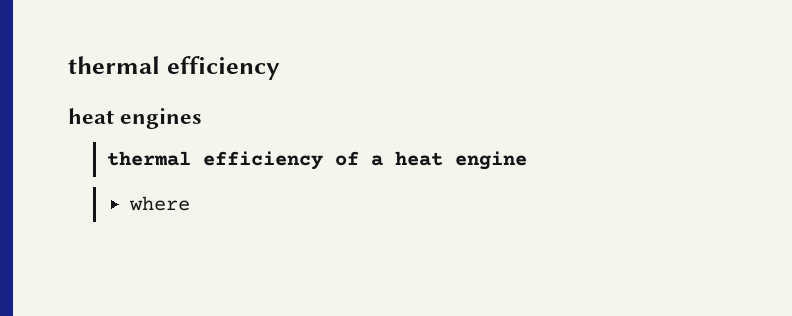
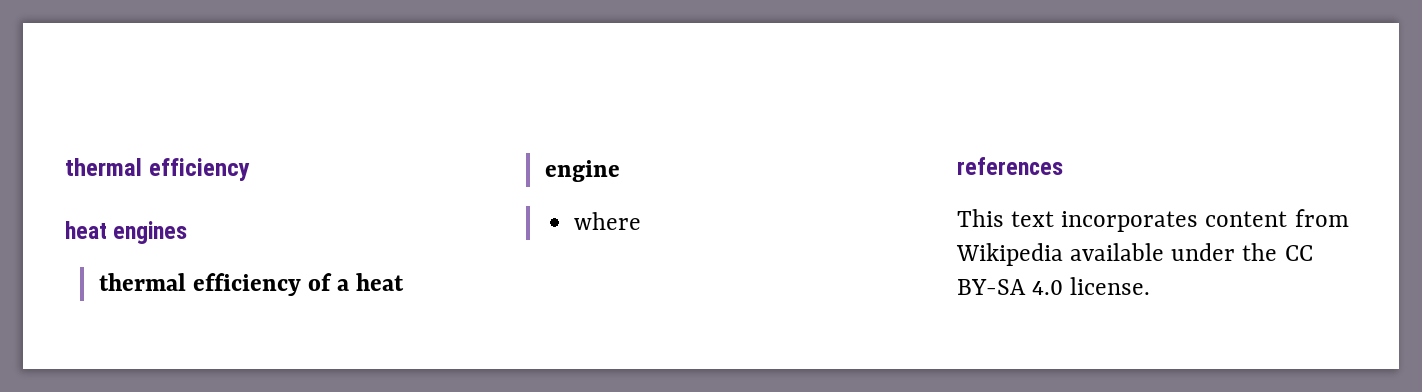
(190, 203) none -> [957,157,1063,175] [957,209,1349,232] [956,243,1313,266] [957,277,1151,295] // references // This text incorporates content from Wikipedia available under the CC BY-SA 4.0 license.

